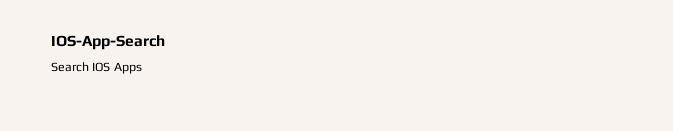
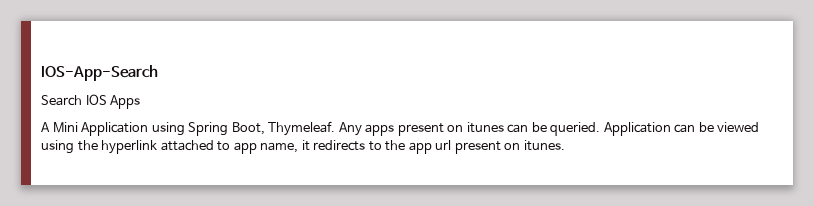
(142, 68) none -> [41,121,760,136] [41,140,565,154] // A Mini Application using Spring Boot, Thymeleaf. Any apps present on itunes can be queried. Application can be viewed using the hyperlink attached to app name, it redirects to the app url present on itunes.

